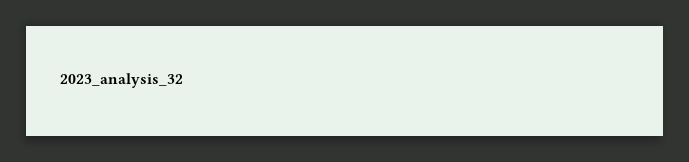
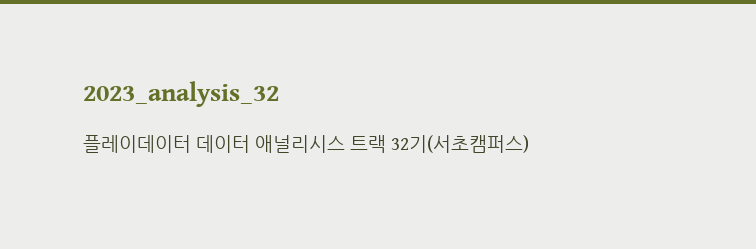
(183, 80) none -> [83,135,529,153] // 플레이데이터 데이터 애널리시스 트랙 32기(서초캠퍼스)

